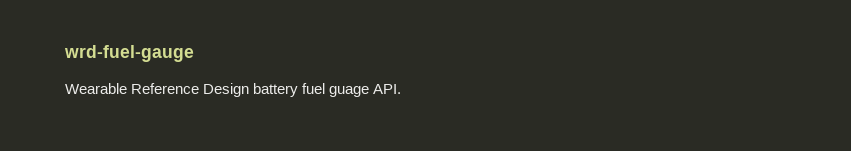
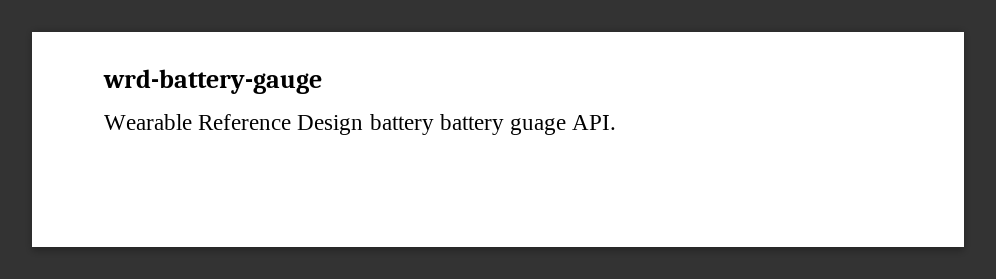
[64,45,194,62] wrd-fuel-gauge -> [103,69,322,94] wrd-battery-gauge
[302,83,326,94] fuel -> [439,114,504,135] battery

